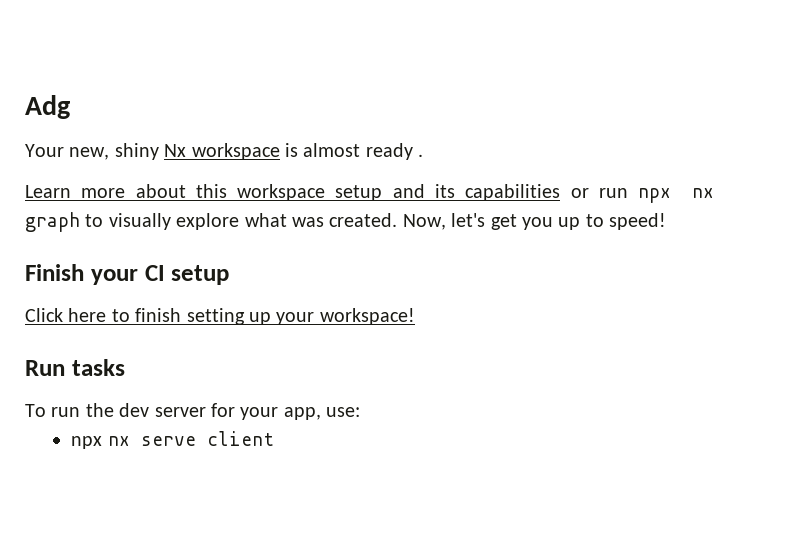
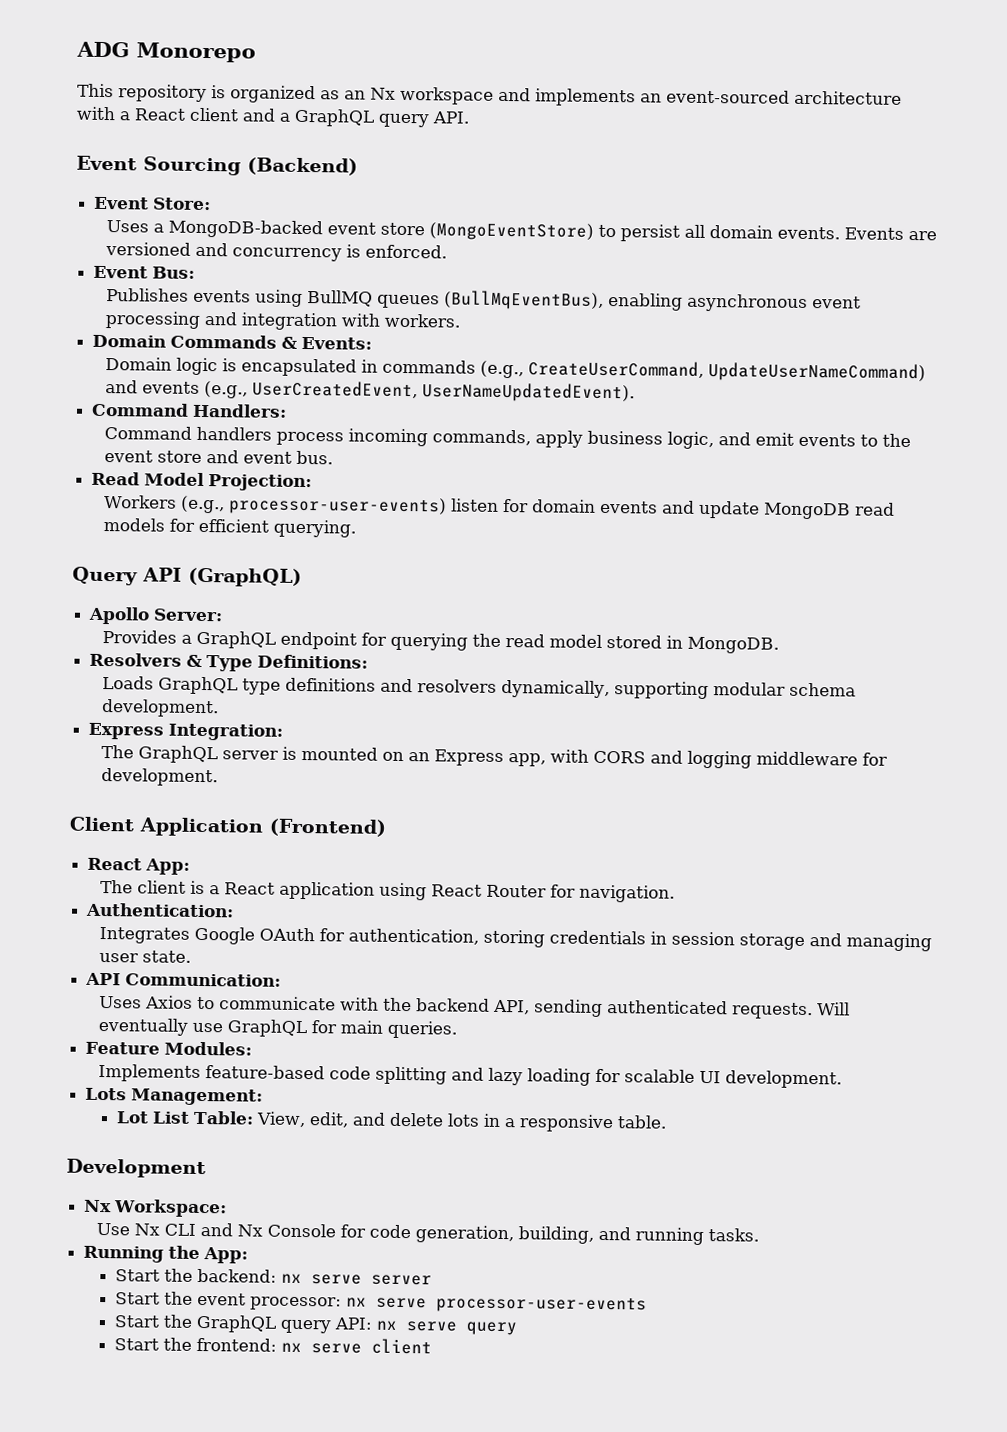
[25,95,70,119] [25,143,424,160] [25,184,715,203] [25,212,667,232] [25,264,230,285] [25,308,415,325] [25,359,125,376] [25,403,361,420] [71,436,103,449] Adg // Your new, shiny Nx workspace is almost ready . // Learn more about this workspace setup and its capabilities or run npx nx graph to visually explore what was created. Now, let's get you up to speed! // Finish your CI setup // Click here to finish setting up your workspace! // Run tasks // To run the dev server for your app, use: // npx -> [76,41,256,63] [77,83,902,107] [76,106,470,128] [76,155,358,176] [94,196,212,211] [106,219,938,242] [105,242,448,262] [93,265,196,279] [106,288,862,313] [105,311,461,331] [92,334,373,350] [105,357,927,383] [105,380,636,403] [91,402,288,418] [104,426,912,450] [104,450,334,465] [91,471,313,492] [104,495,896,520] [103,518,357,538] [72,566,302,587] [88,606,224,625] [102,630,780,654] [89,652,369,672] [102,676,857,700] [101,699,220,718] [88,722,284,741] [101,745,889,769] [101,768,219,787] [69,816,386,837] [87,857,191,875] [100,879,676,903] [85,902,235,918] [99,926,933,952] [99,950,192,963] [85,972,282,987] [99,995,851,1020] [98,1017,458,1039] [85,1041,253,1056] [98,1063,843,1089] [85,1087,264,1106] [115,1110,667,1133] [66,1158,206,1179] [84,1199,228,1218] [96,1222,760,1246] [83,1245,249,1264] [114,1268,432,1286] [114,1291,647,1314] [113,1314,517,1336] [113,1337,277,1352] ADG Monorepo // This repository is organized as an Nx workspace and implements an event-sourced architecture with a React client and a GraphQL query API. // Event Sourcing (Backend) // Event Store: // Uses a MongoDB-backed event store (MongoEventStore) to persist all domain events. Events are versioned and concurrency is enforced. // Event Bus: // Publishes events using BullMQ queues (BullMqEventBus), enabling asynchronous event processing and integration with workers. // Domain Commands & Events: // Domain logic is encapsulated in commands (e.g., CreateUserCommand, UpdateUserNameCommand) and events (e.g., UserCreatedEvent, UserNameUpdatedEvent). // Command Handlers: // Command handlers process incoming commands, apply business logic, and emit events to the event store and event bus. // Read Model Projection: // Workers (e.g., processor-user-events) listen for domain events and update MongoDB read models for efficient querying. // Query API (GraphQL) // Apollo Server: // Provides a GraphQL endpoint for querying the read model stored in MongoDB. // Resolvers & Type Definitions: // Loads GraphQL type definitions and resolvers dynamically, supporting modular schema development. // Express Integration: // The GraphQL server is mounted on an Express app, with CORS and logging middleware for development. // Client Application (Frontend) // React App: // The client is a React application using React Router for navigation. // Authentication: // Integrates Google OAuth for authentication, storing credentials in session storage and managing user state. // API Communication: // Uses Axios to communicate with the backend API, sending authenticated requests. Will eventually use GraphQL for main queries. // Feature Modules: // Implements feature-based code splitting and lazy loading for scalable UI development. // Lots Management: // Lot List Table: View, edit, and delete lots in a responsive table. // Development // Nx Workspace: // Use Nx CLI and Nx Console for code generation, building, and running tasks. // Running the App: // Start the backend: nx serve server // Start the event processor: nx serve processor-user-events // Start the GraphQL query API: nx serve query // Start the frontend:

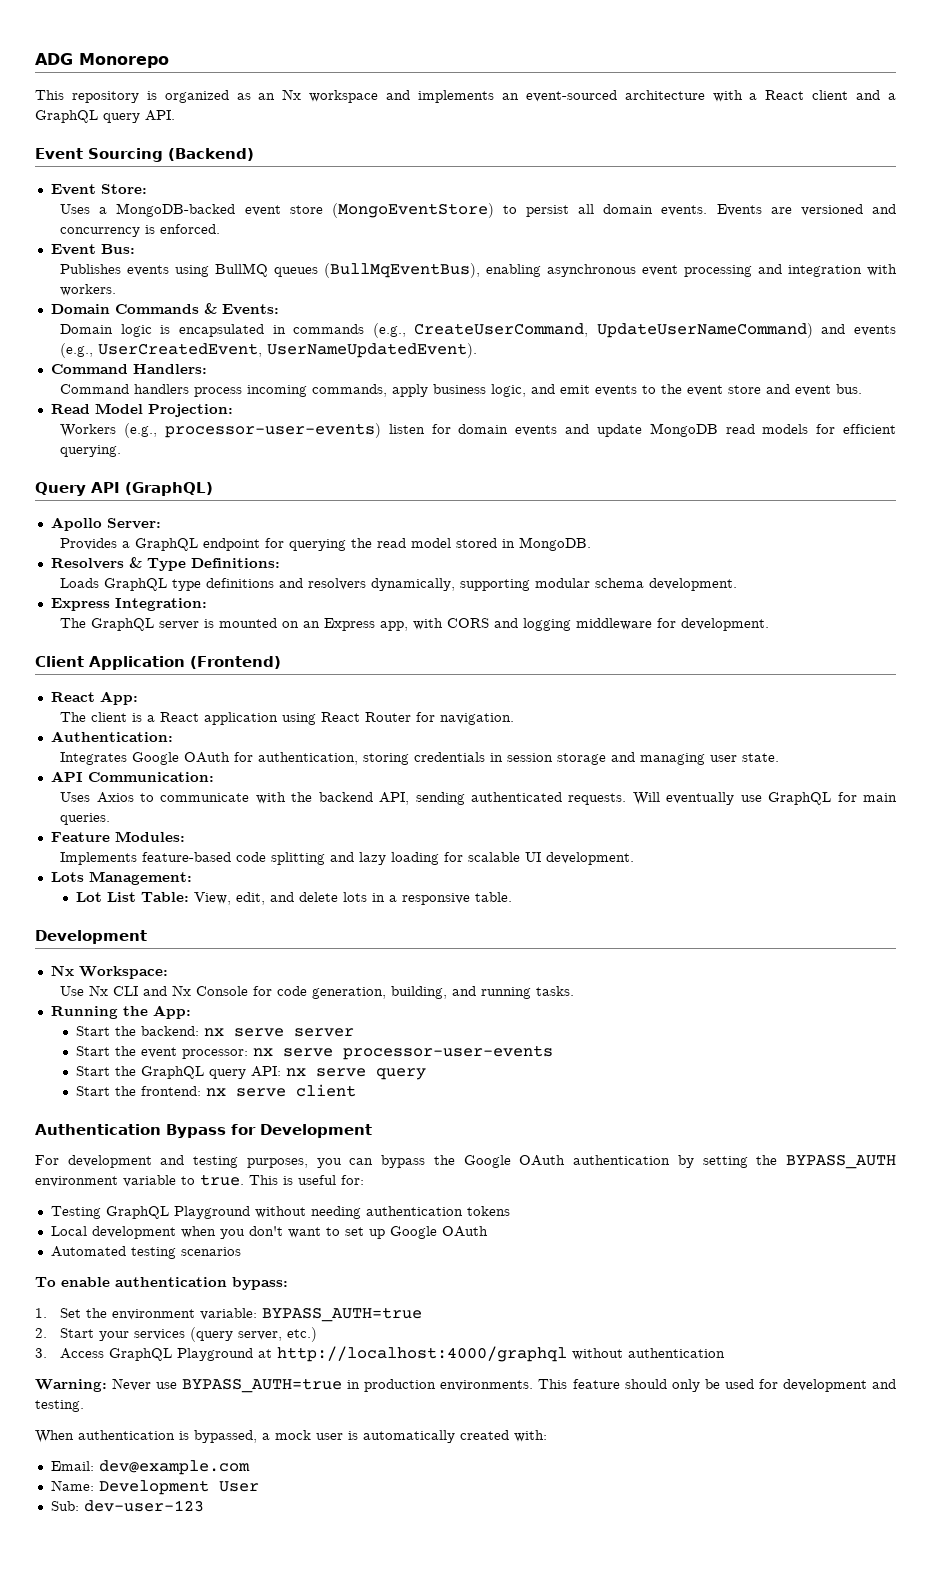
(432, 1346) none -> [35,1124,372,1138] [35,1154,897,1169] [35,1174,364,1187] [50,1206,510,1219] [50,1226,488,1239] [50,1246,241,1259] [35,1277,288,1290] [35,1307,423,1322] [35,1327,318,1342] [35,1346,726,1362] [35,1378,897,1393] [35,1400,84,1412] [35,1430,547,1443] [50,1460,250,1475] [50,1480,259,1495] [50,1500,204,1512] // Authentication Bypass for Development // For development and testing purposes, you can bypass the Google OAuth authentication by setting the BYPASS_AUTH environment variable to true. This is useful for: // Testing GraphQL Playground without needing authentication tokens // Local development when you don't want to set up Google OAuth // Automated testing scenarios // To enable authentication bypass: // 1. Set the environment variable: BYPASS_AUTH=true // 2. Start your services (query server, etc.) // 3. Access GraphQL Playground at http://localhost:4000/graphql without authentication // Warning: Never use BYPASS_AUTH=true in production environments. This feature should only be used for development and testing. // When authentication is bypassed, a mock user is automatically created with: // Email: dev@example.com // Name: Development User // Sub: dev-user-123

